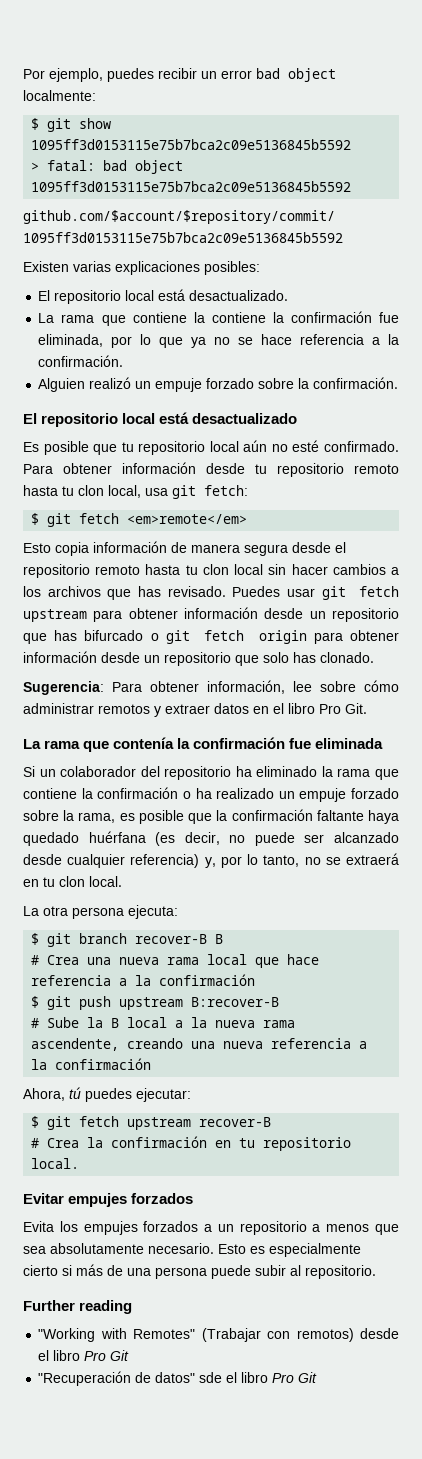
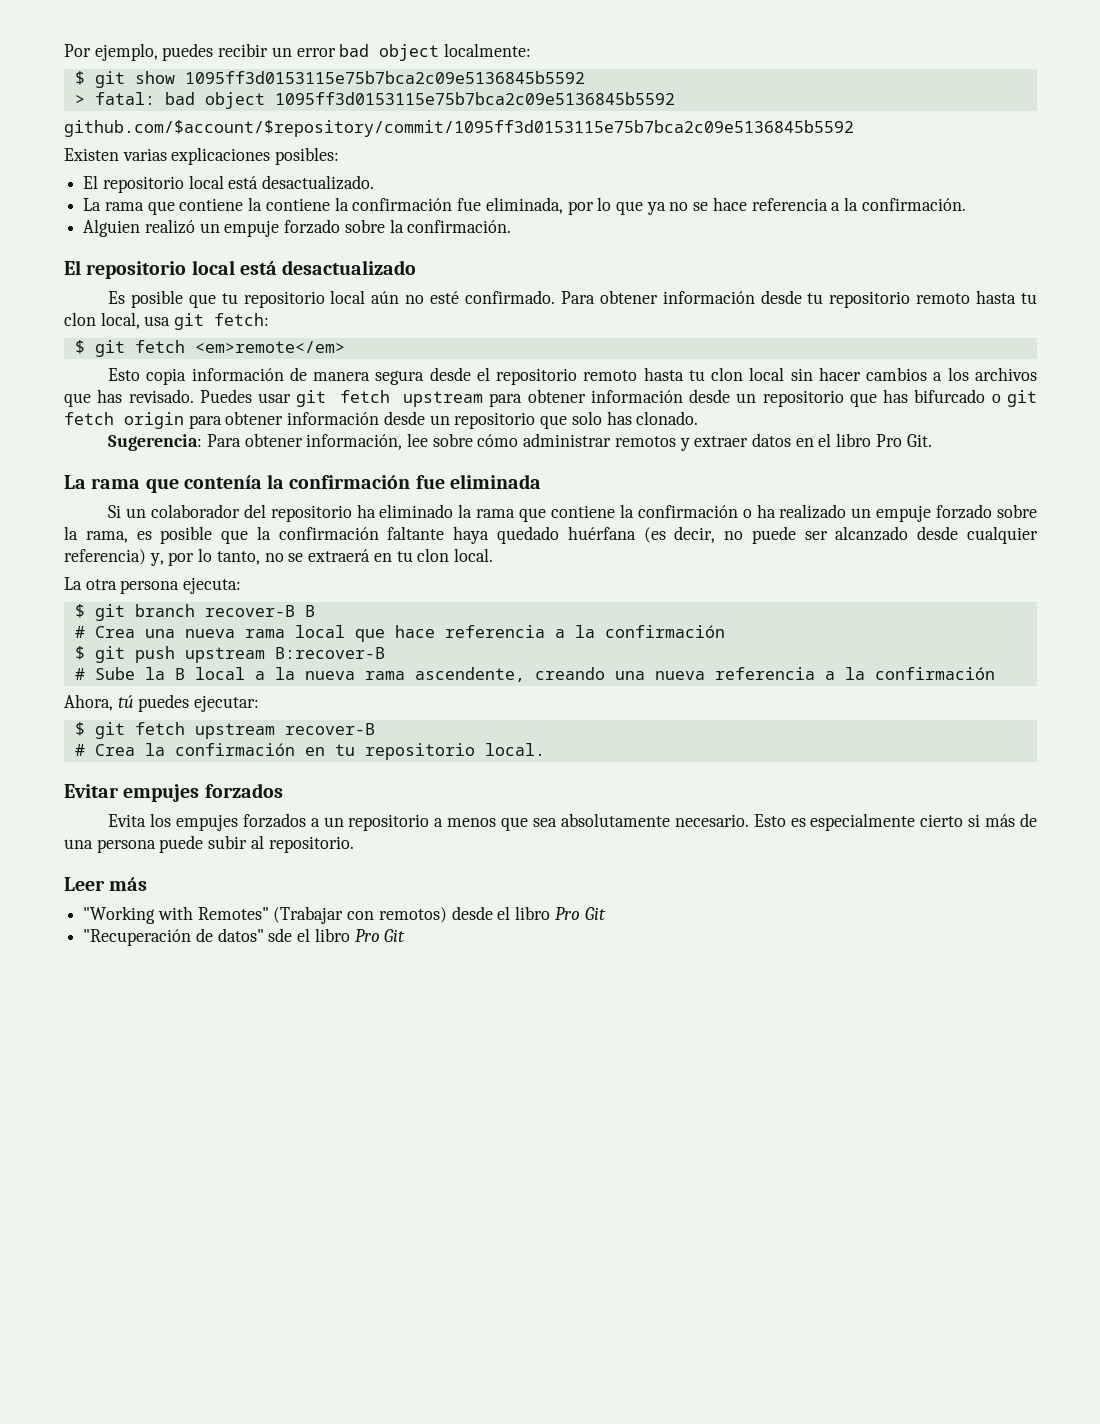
[23,1300,133,1314] Further reading -> [64,877,148,891] Leer más

